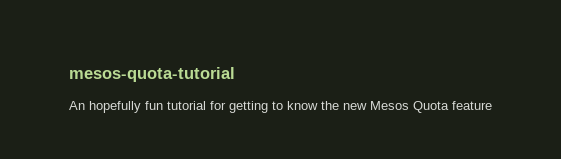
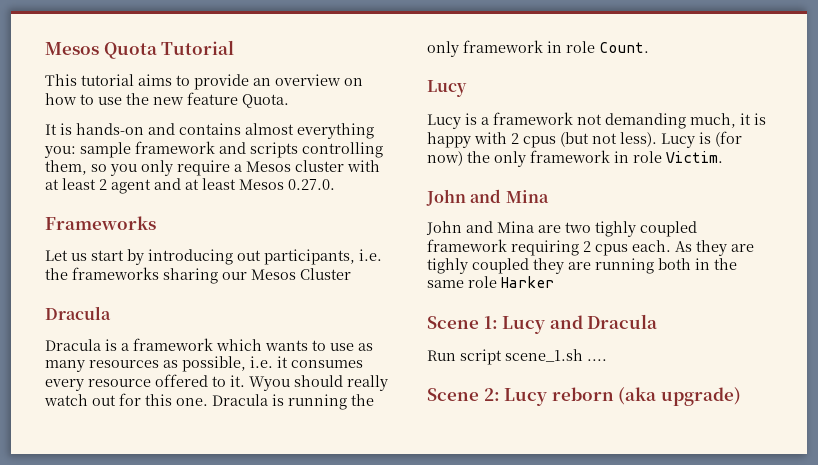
[69,67,235,82] [69,101,492,113] mesos-quota-tutorial // An hopefully fun tutorial for getting to know the new Mesos Quota feature -> [45,40,235,59] [45,74,363,90] [45,92,289,108] [45,123,374,139] [44,141,383,158] [45,160,380,176] [45,178,335,194] [45,216,156,230] [45,249,382,265] [45,267,351,284] [45,306,111,320] [45,338,373,351] [45,356,363,372] [45,374,388,391] [44,393,374,410] [427,40,649,57] [427,80,467,97] [427,112,766,129] [427,131,742,148] [427,150,723,167] [426,189,549,206] [426,221,697,237] [427,239,754,256] [427,258,737,274] [427,276,554,288] [427,314,658,334] [427,349,607,365] [427,387,741,406] Mesos Quota Tutorial // This tutorial aims to provide an overview on how to use the new feature Quota. // It is hands-on and contains almost everything you: sample framework and scripts controlling them, so you only require a Mesos cluster with at least 2 agent and at least Mesos 0.27.0. // Frameworks // Let us start by introducing out participants, i.e. the frameworks sharing our Mesos Cluster // Dracula // Dracula is a framework which wants to use as many resources as possible, i.e. it consumes every resource offered to it. Wyou should really watch out for this one. Dracula is running the only framework in role Count. // Lucy // Lucy is a framework not demanding much, it is happy with 2 cpus (but not less). Lucy is (for now) the only framework in role Victim. // John and Mina // John and Mina are two tighly coupled framework requiring 2 cpus each. As they are tighly coupled they are running both in the same role Harker // Scene 1: Lucy and Dracula // Run script scene_1.sh .... // Scene 2: Lucy reborn (aka upgrade)

